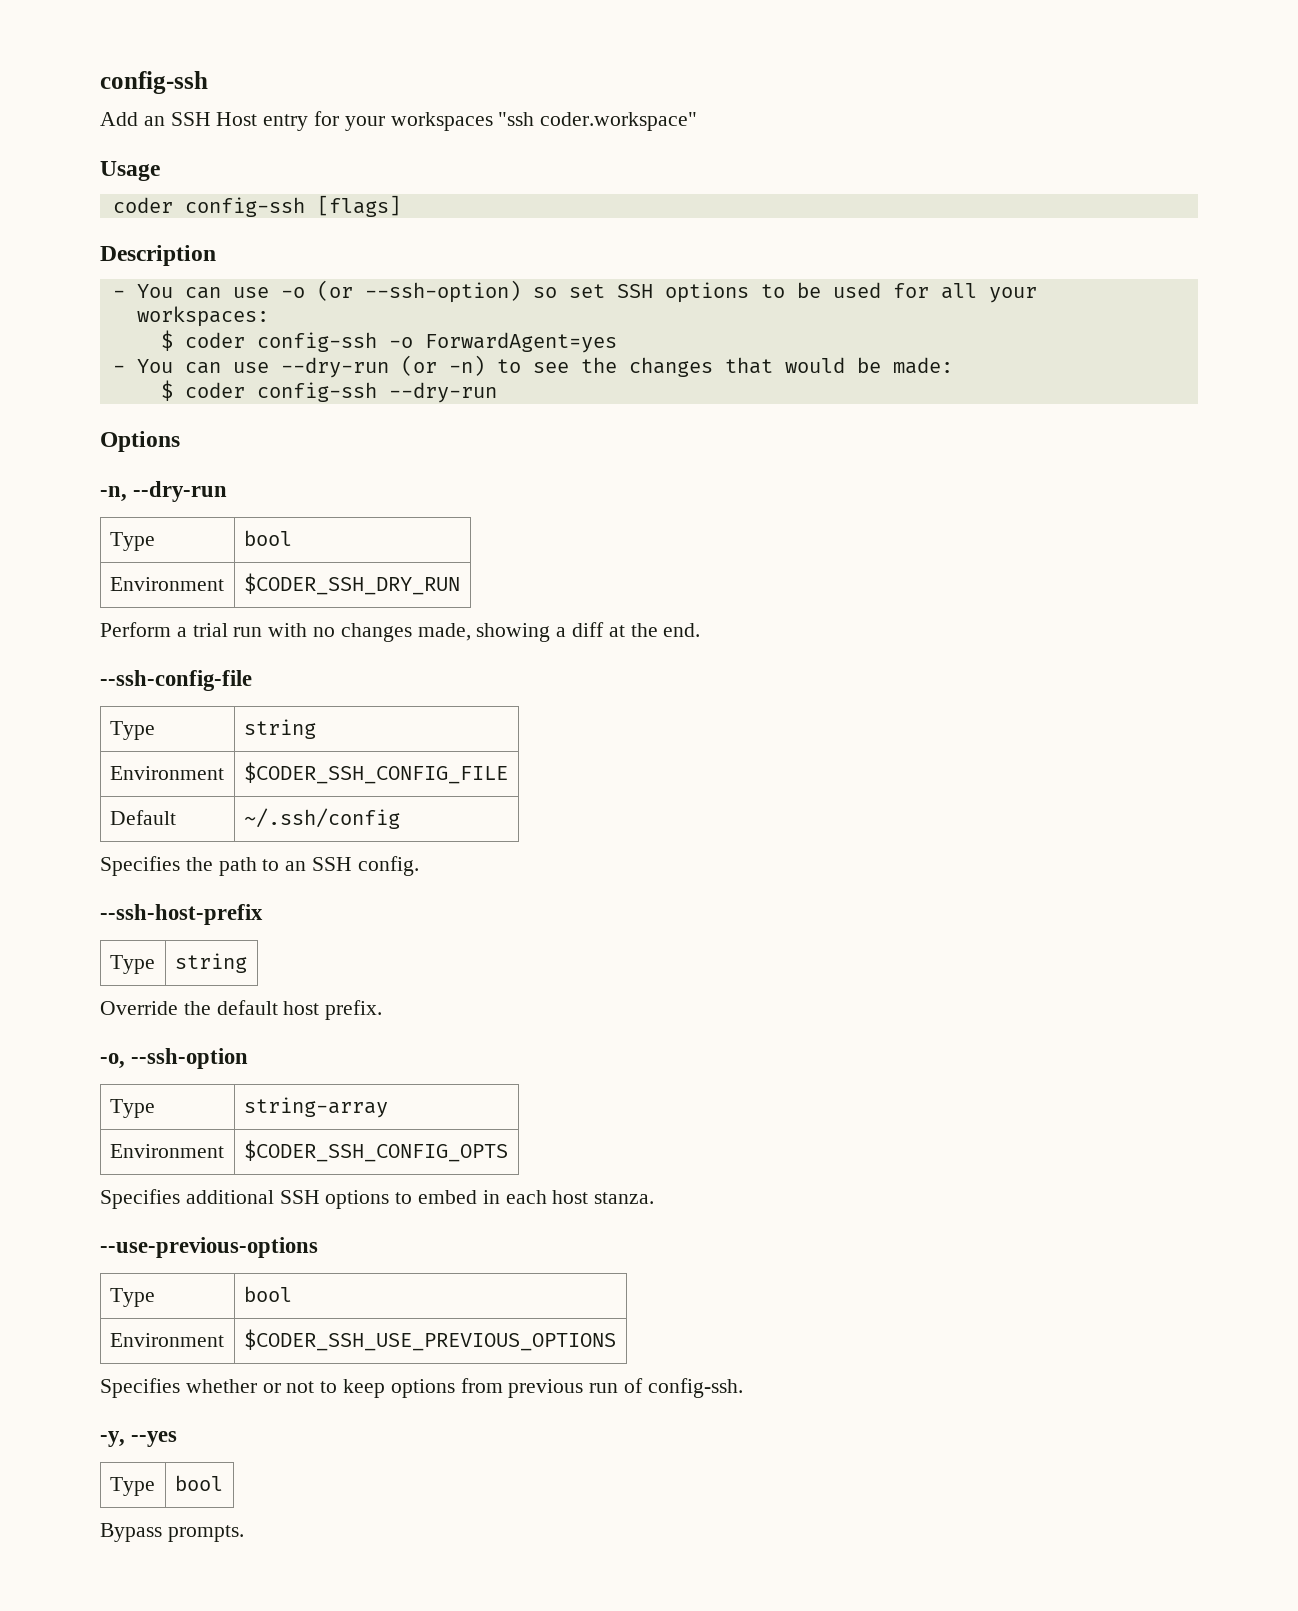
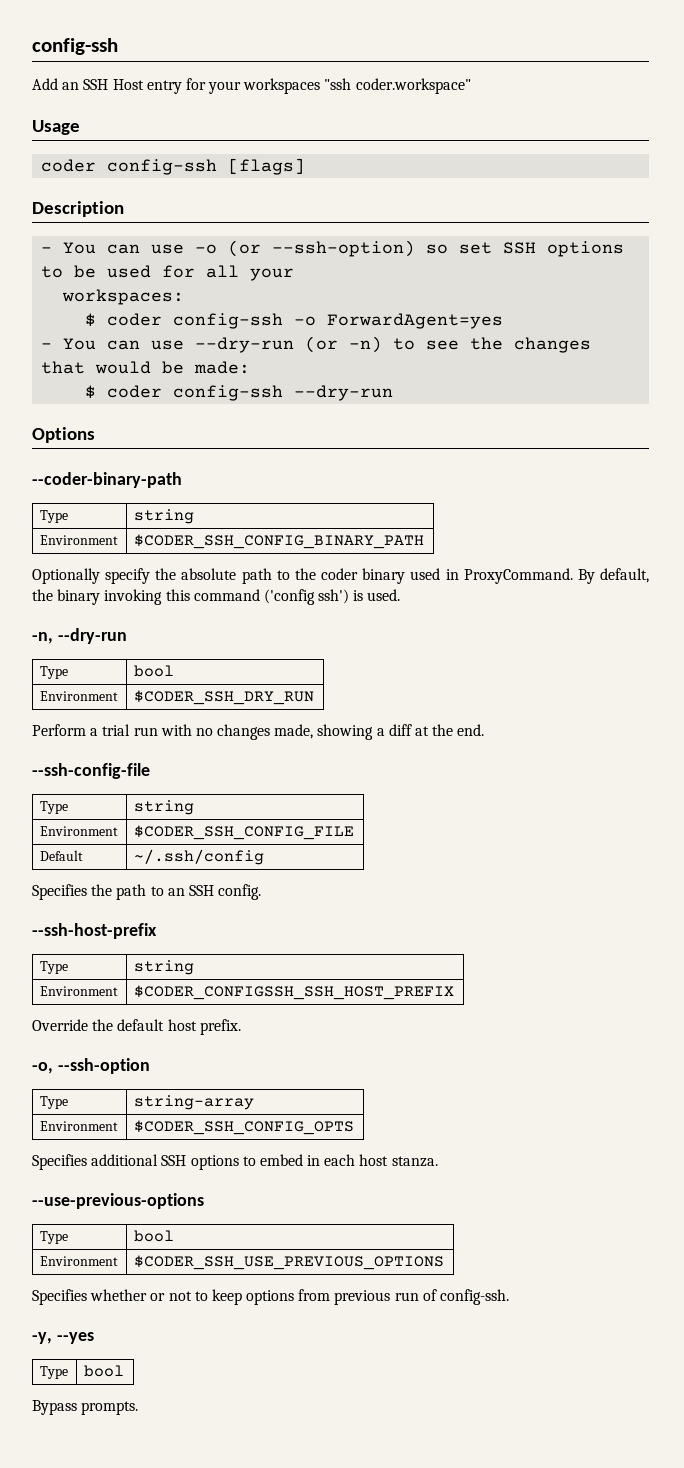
(180, 441) none -> [32,472,182,488] [39,510,68,523] [133,509,194,524] [39,535,118,545] [133,534,424,549] [32,568,649,584] [32,589,401,605] // --coder-binary-path // Type | string // Environment | $CODER_SSH_CONFIG_BINARY_PATH // Optionally specify the absolute path to the coder binary used in ProxyCommand. By default, the binary invoking this command ('config ssh') is used.
(247, 963) none -> [39,986,118,996] [133,985,454,1000] // Environment | $CODER_CONFIGSSH_SSH_HOST_PREFIX

